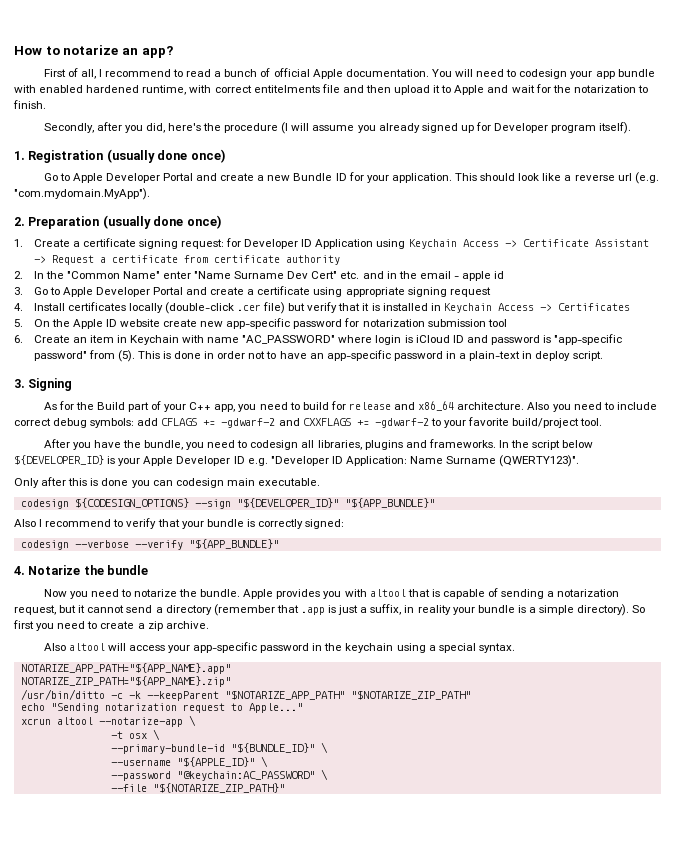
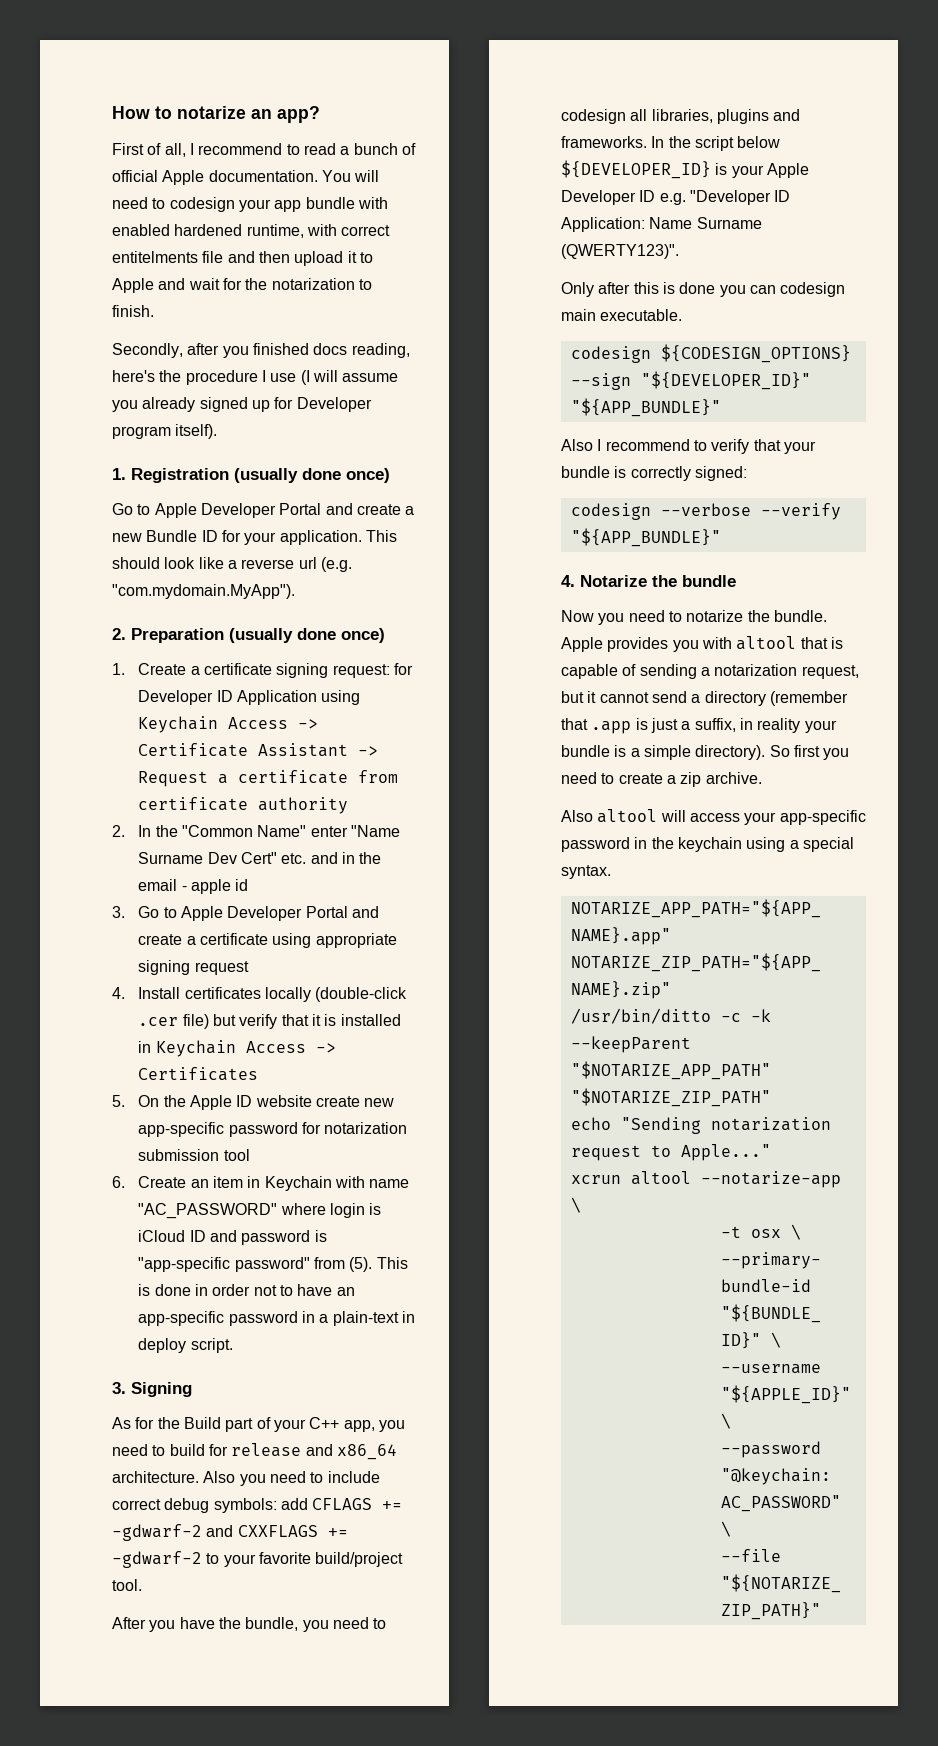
[145,123,165,133] did, -> [252,343,410,358] finished docs reading,
(279, 128) none -> [261,370,297,382] I use

